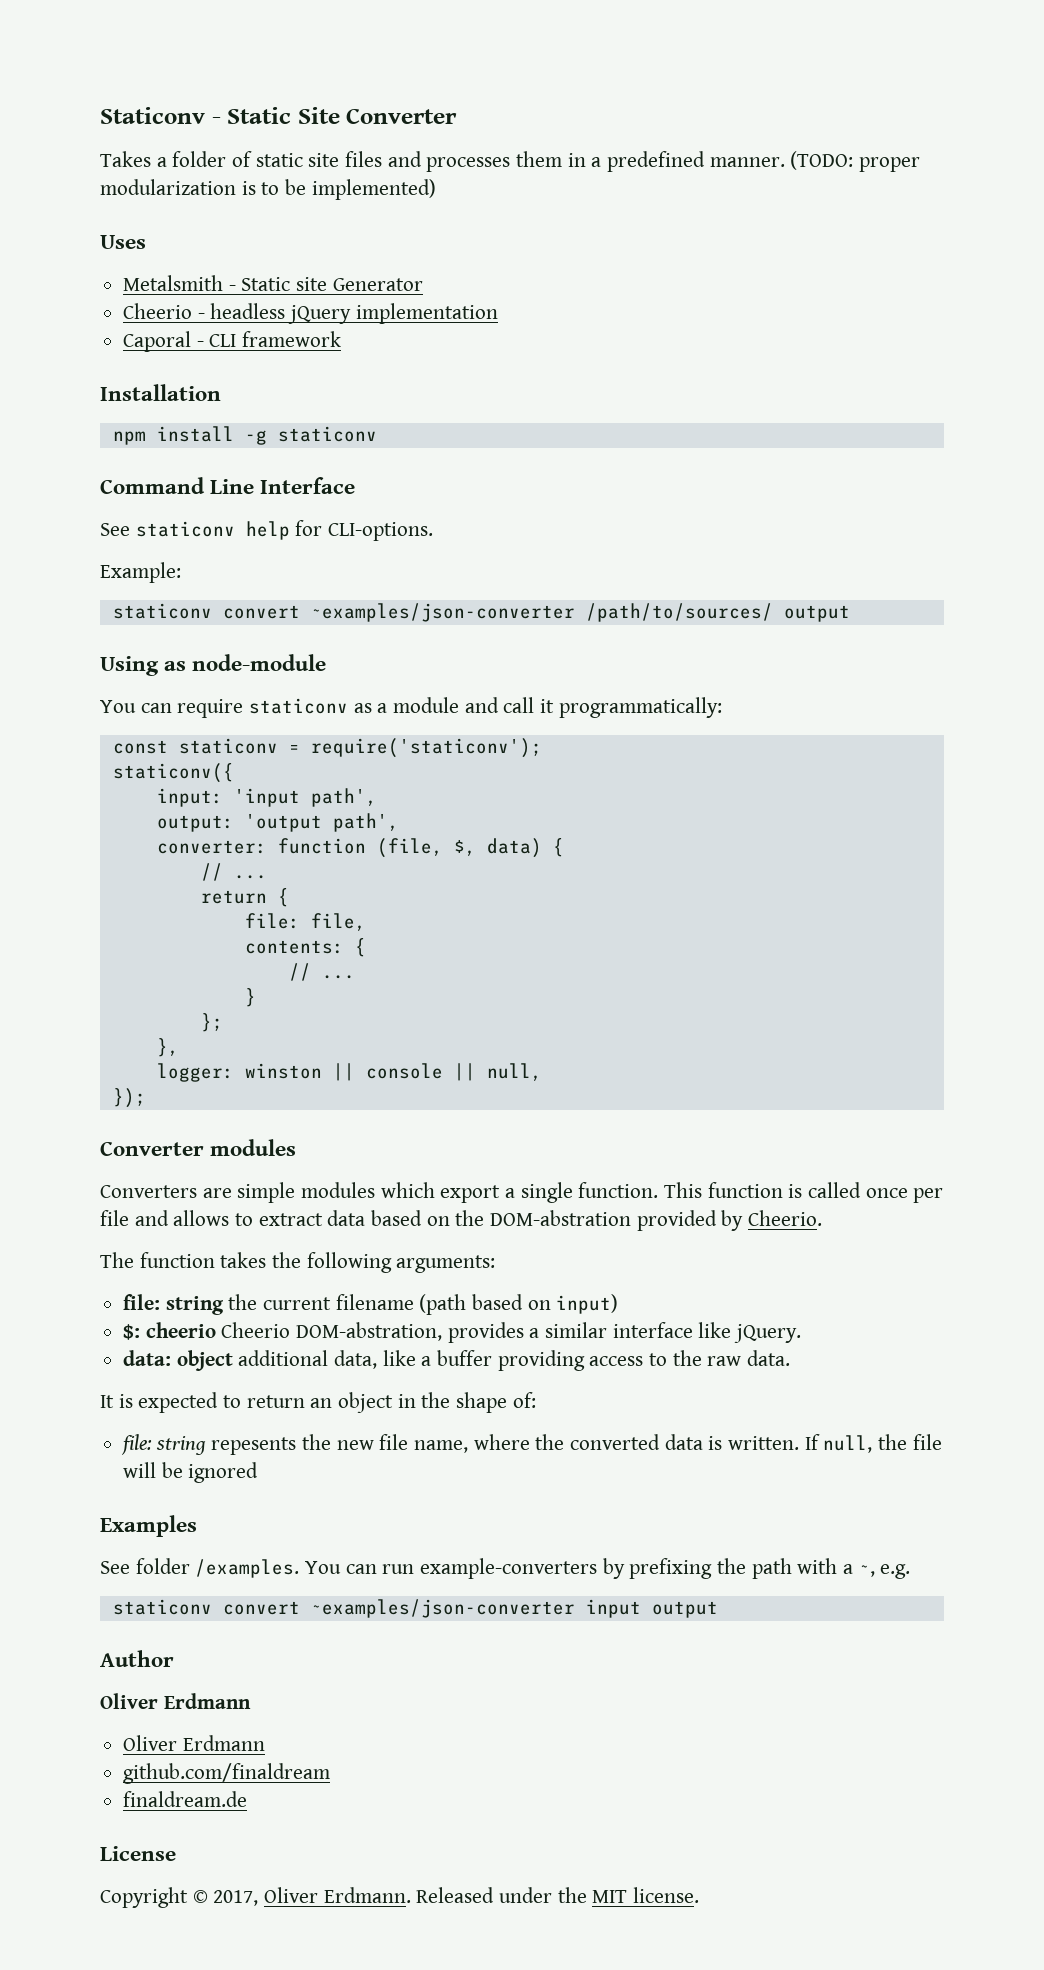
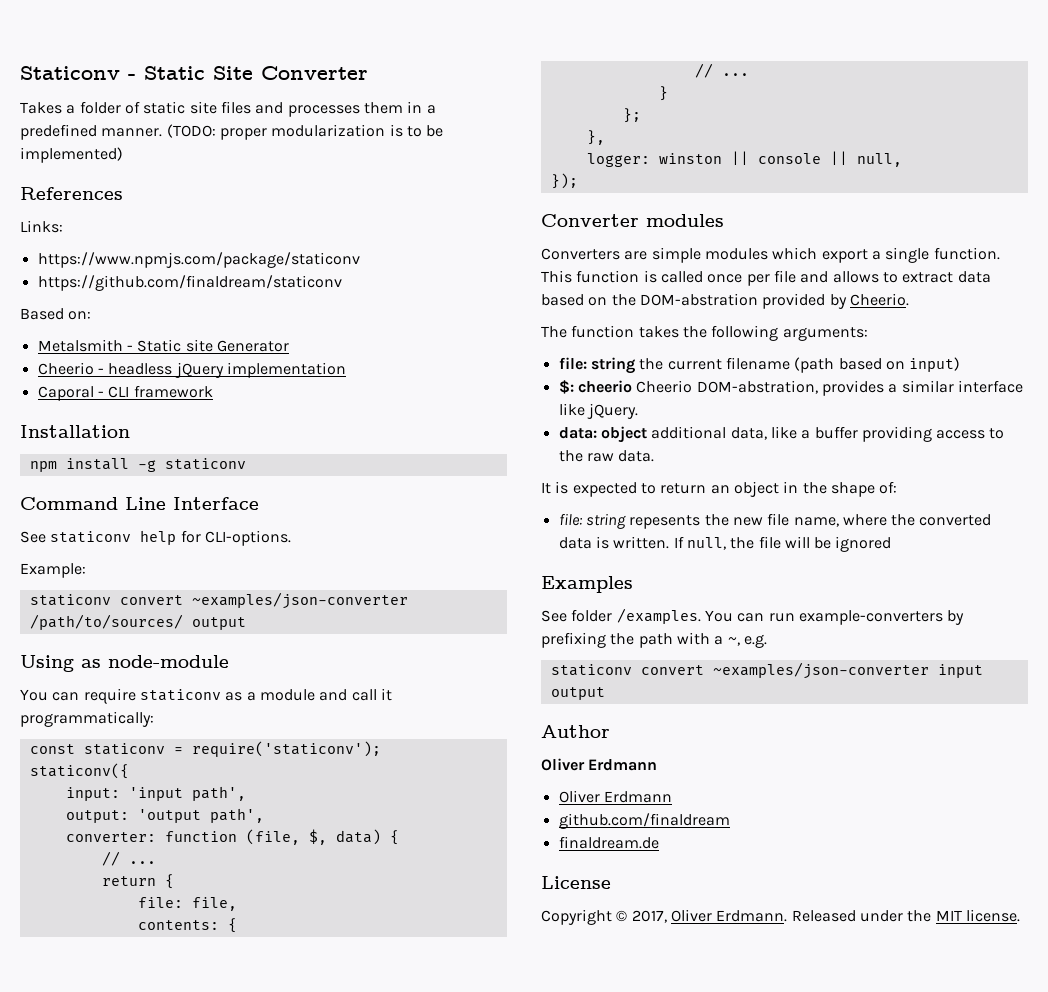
[100,235,146,249] Uses -> [20,187,123,200] [20,220,63,233] [37,252,360,268] [37,275,342,291] [20,308,92,320] References // Links: // https://www.npmjs.com/package/staticonv // https://github.com/finaldream/staticonv // Based on:

